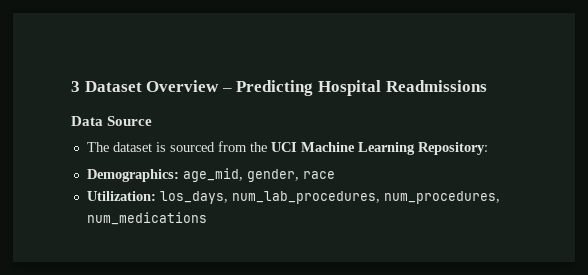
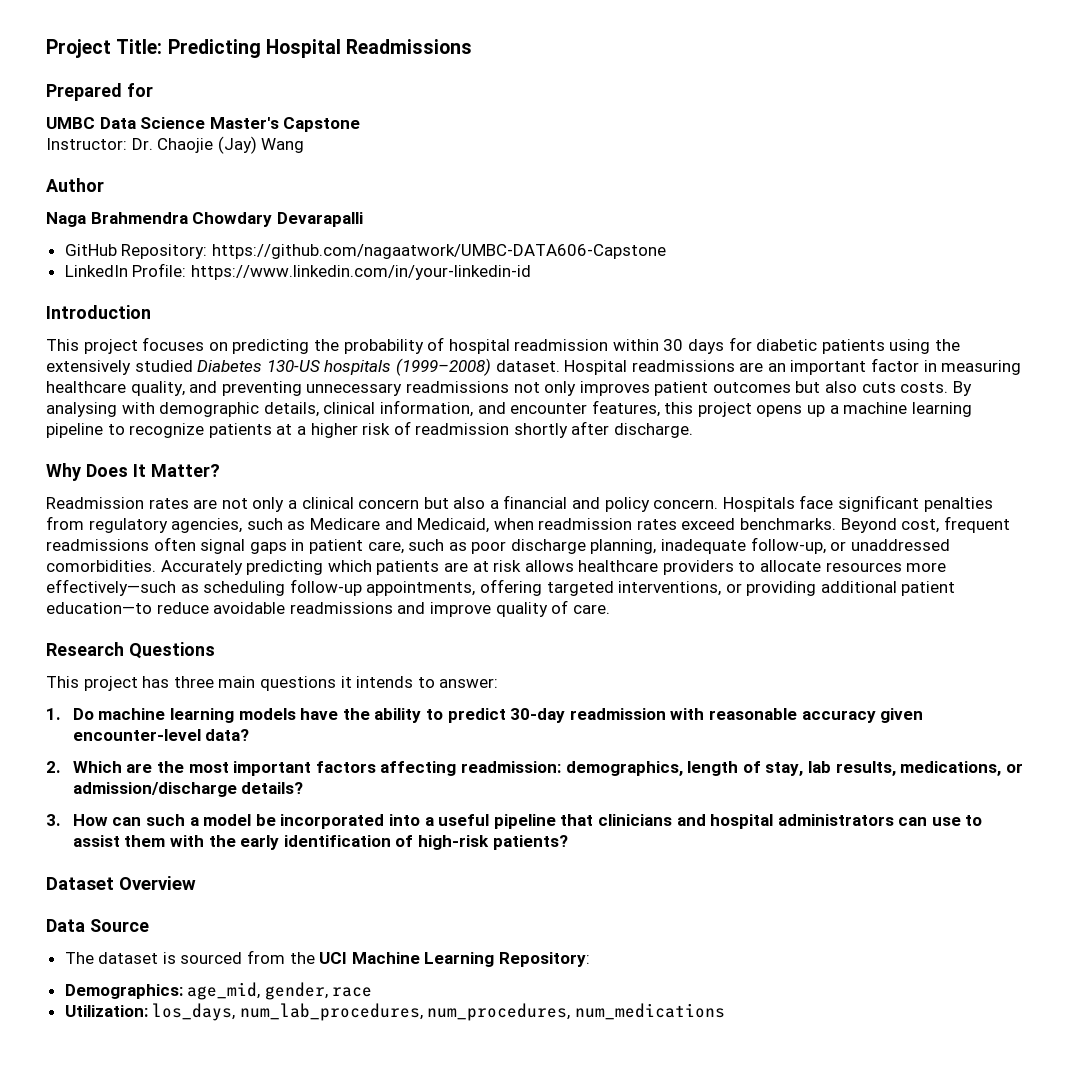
[71,80,232,92] 3 Dataset Overview – -> [46,39,163,58] Project Title:
(487, 86) none -> [46,83,153,101] [46,117,361,132] [46,136,305,154] [46,178,104,192] [46,212,363,227] [64,244,666,259] [64,263,531,280] [46,305,151,319] [46,337,961,354] [46,358,1022,376] [46,381,972,396] [46,400,972,417] [46,421,694,438] [46,463,220,481] [46,495,993,512] [46,516,1010,533] [46,537,950,554] [46,560,947,575] [46,579,956,596] [46,600,610,617] [46,642,215,659] [46,676,499,691] [46,708,924,723] [72,729,250,741] [46,761,1023,776] [72,782,304,797] [46,814,983,829] [72,835,568,850] [46,876,196,890] // Prepared for // UMBC Data Science Master's Capstone // Instructor: Dr. Chaojie (Jay) Wang // Author // Naga Brahmendra Chowdary Devarapalli // GitHub Repository: https://github.com/nagaatwork/UMBC-DATA606-Capstone // LinkedIn Profile: https://www.linkedin.com/in/your-linkedin-id // Introduction // This project focuses on predicting the probability of hospital readmission within 30 days for diabetic patients using the extensively studied Diabetes 130-US hospitals (1999–2008) dataset. Hospital readmissions are an important factor in measuring healthcare quality, and preventing unnecessary readmissions not only improves patient outcomes but also cuts costs. By analysing with demographic details, clinical information, and encounter features, this project opens up a machine learning pipeline to recognize patients at a higher risk of readmission shortly after discharge. // Why Does It Matter? // Readmission rates are not only a clinical concern but also a financial and policy concern. Hospitals face significant penalties from regulatory agencies, such as Medicare and Medicaid, when readmission rates exceed benchmarks. Beyond cost, frequent readmissions often signal gaps in patient care, such as poor discharge planning, inadequate follow-up, or unaddressed comorbidities. Accurately predicting which patients are at risk allows healthcare providers to allocate resources more effectively—such as scheduling follow-up appointments, offering targeted interventions, or providing additional patient education—to reduce avoidable readmissions and improve quality of care. // Research Questions // This project has three main questions it intends to answer: // 1. Do machine learning models have the ability to predict 30-day readmission with reasonable accuracy given encounter-level data? // 2. Which are the most important factors affecting readmission: demographics, length of stay, lab results, medications, or admission/discharge details? // 3. How can such a model be incorporated into a useful pipeline that clinicians and hospital administrators can use to assist them with the early identification of high-risk patients? // Dataset Overview

